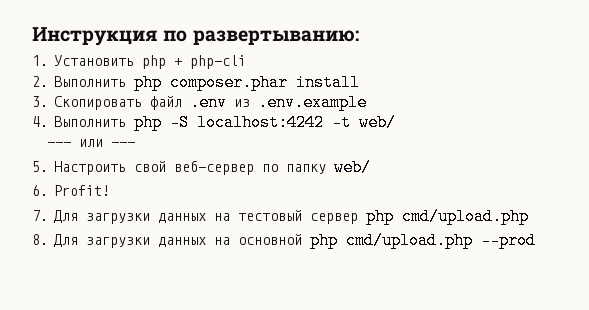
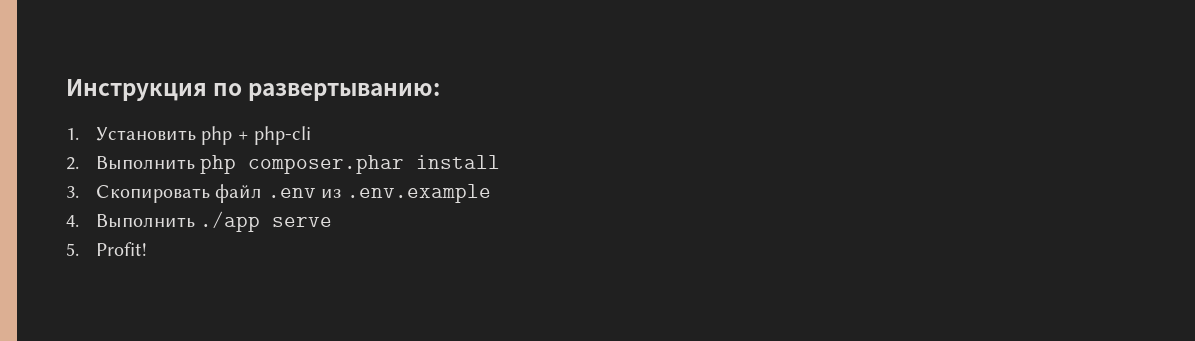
[134,114,396,131] [46,139,135,147] [32,159,371,176] [32,185,110,196] [32,208,529,225] [32,232,536,249] php -S localhost:4242 -t web/ // --- или --- // 5. Настроить свой веб-сервер по папку web/ // 6. Profit! // 7. Для загрузки данных на тестовый сервер php cmd/upload.php // 8. Для загрузки данных на основной php cmd/upload.php --prod -> [200,211,333,232] [66,242,147,256] ./app serve // 5. Profit!

